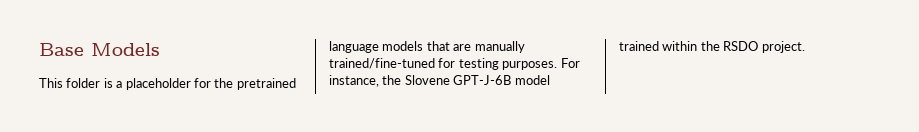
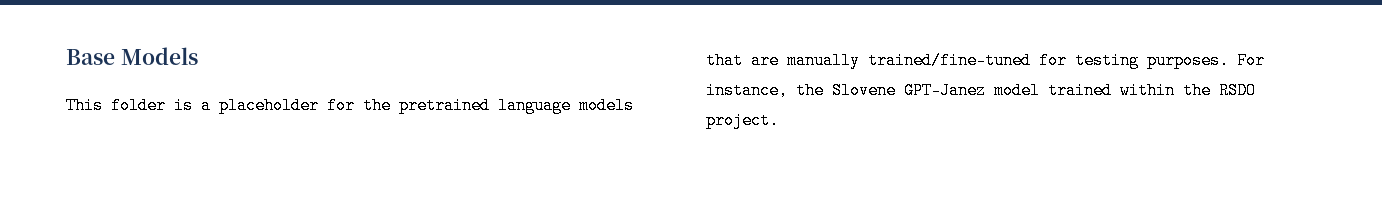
[453,75,512,85] GPT-J-6B -> [904,82,986,99] GPT-Janez

